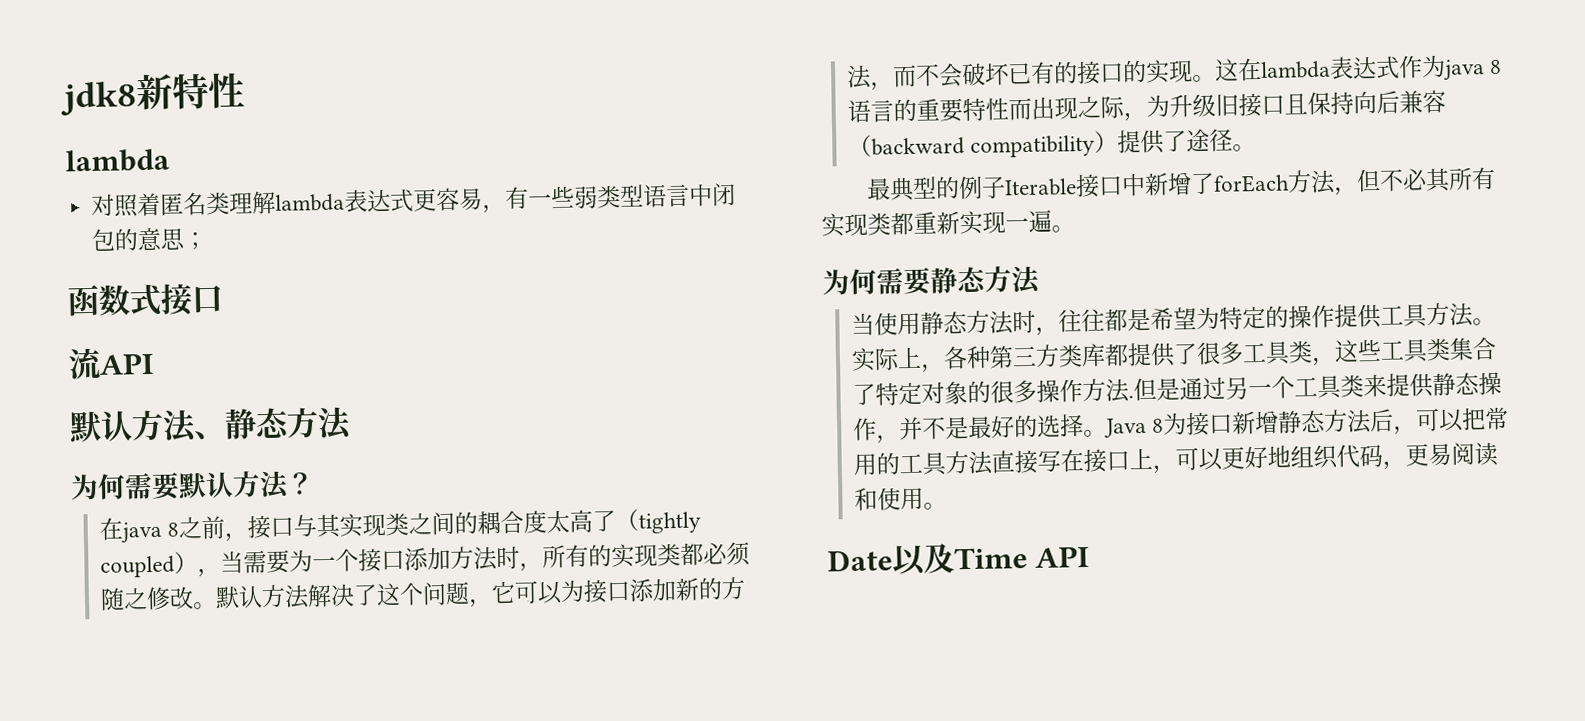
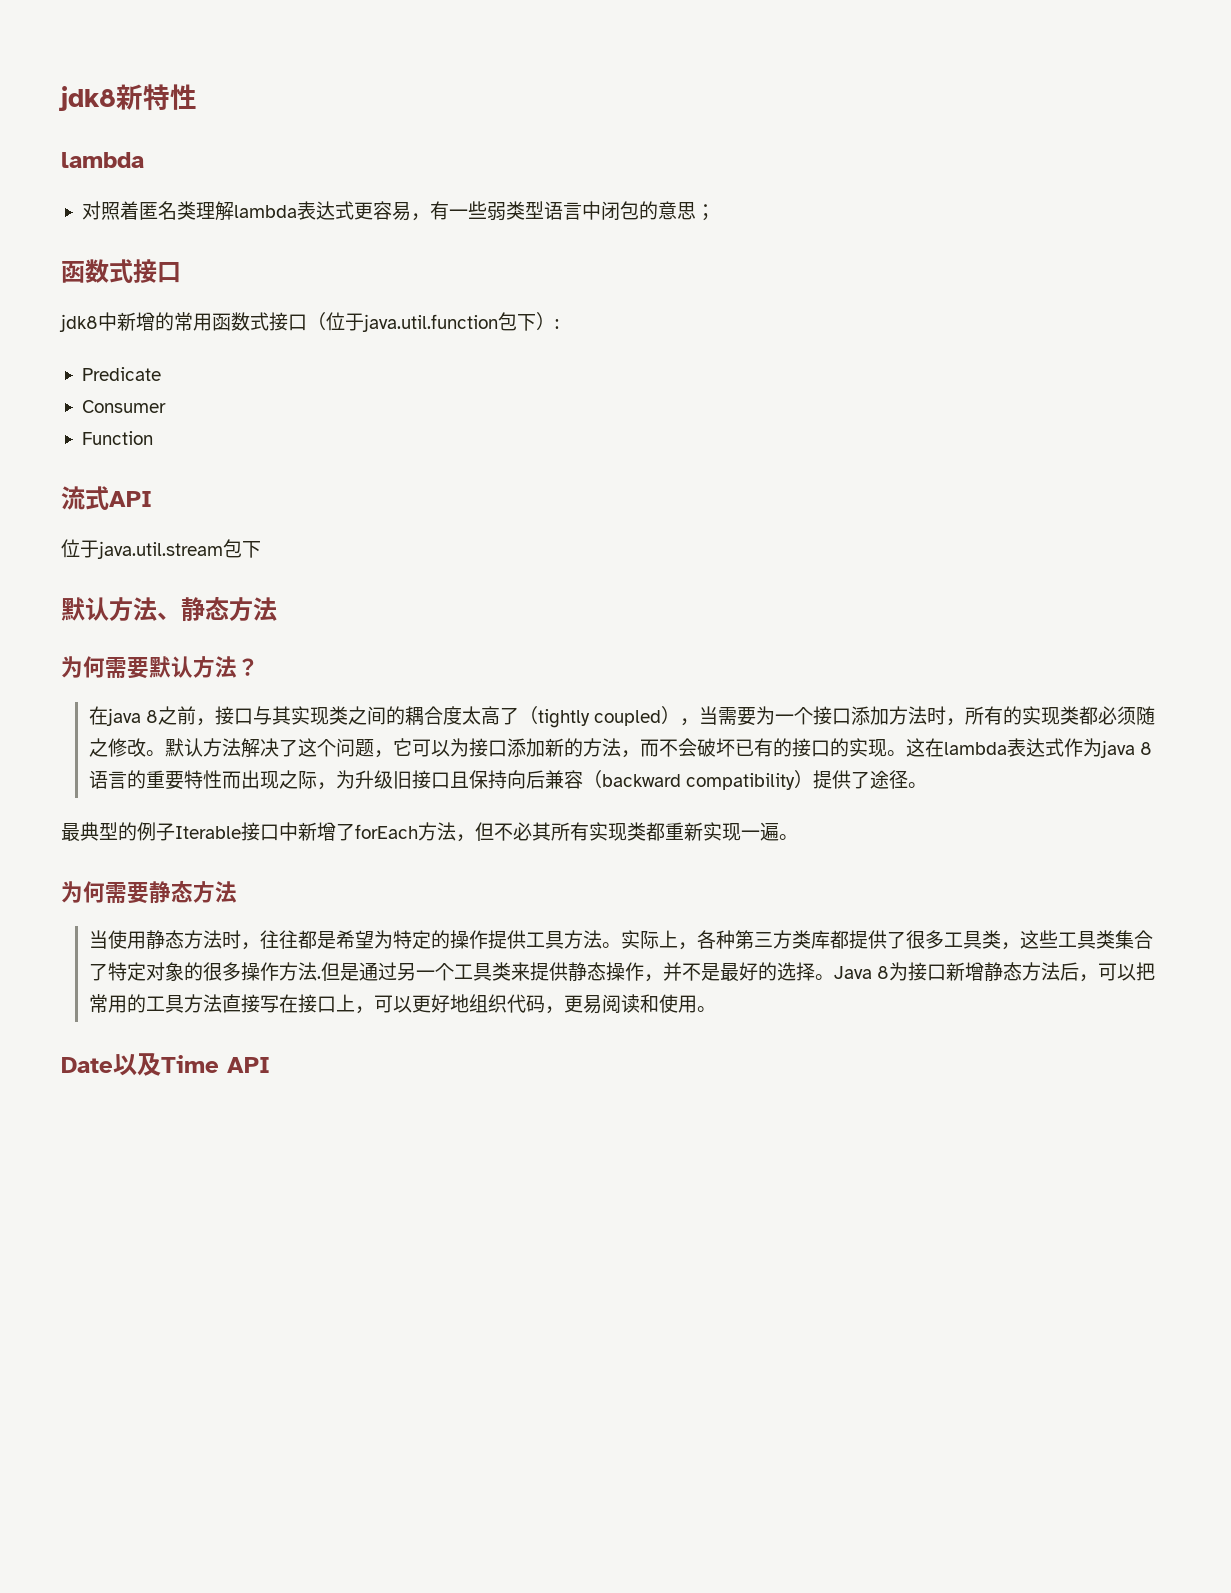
(224, 299) none -> [59,312,559,332] [81,367,161,381] [81,400,166,413] [81,431,153,445] // jdk8中新增的常用函数式接口（位于java.util.function包下）: // Predicate // Consumer // Function
[99,352,154,375] API -> [85,486,152,510] [61,539,261,559] 式API // 位于java.util.stream包下

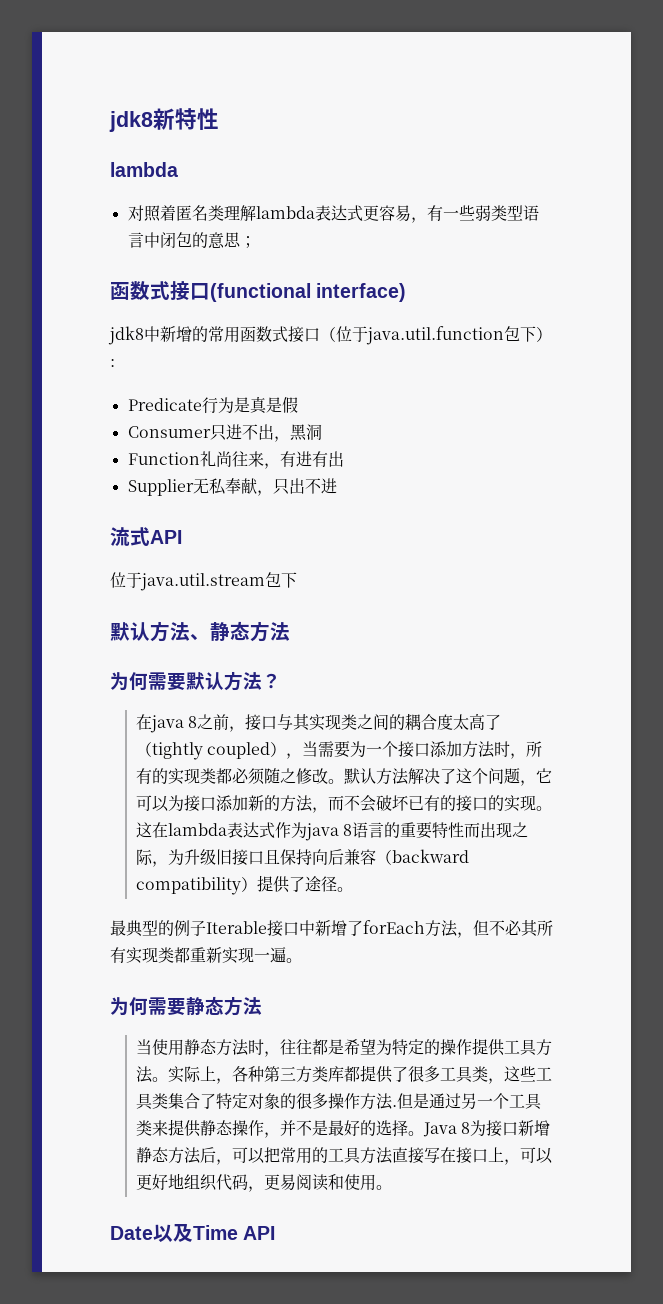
(181, 272) none -> [210,283,407,302] (functional interface)
[81,400,166,413] [81,431,153,445] // Consumer // Function -> [201,396,298,414] [127,424,322,442] [127,451,344,469] [127,478,337,496] 行为是真是假 // Consumer只进不出，黑洞 // Function礼尚往来，有进有出 // Supplier无私奉献，只出不进

